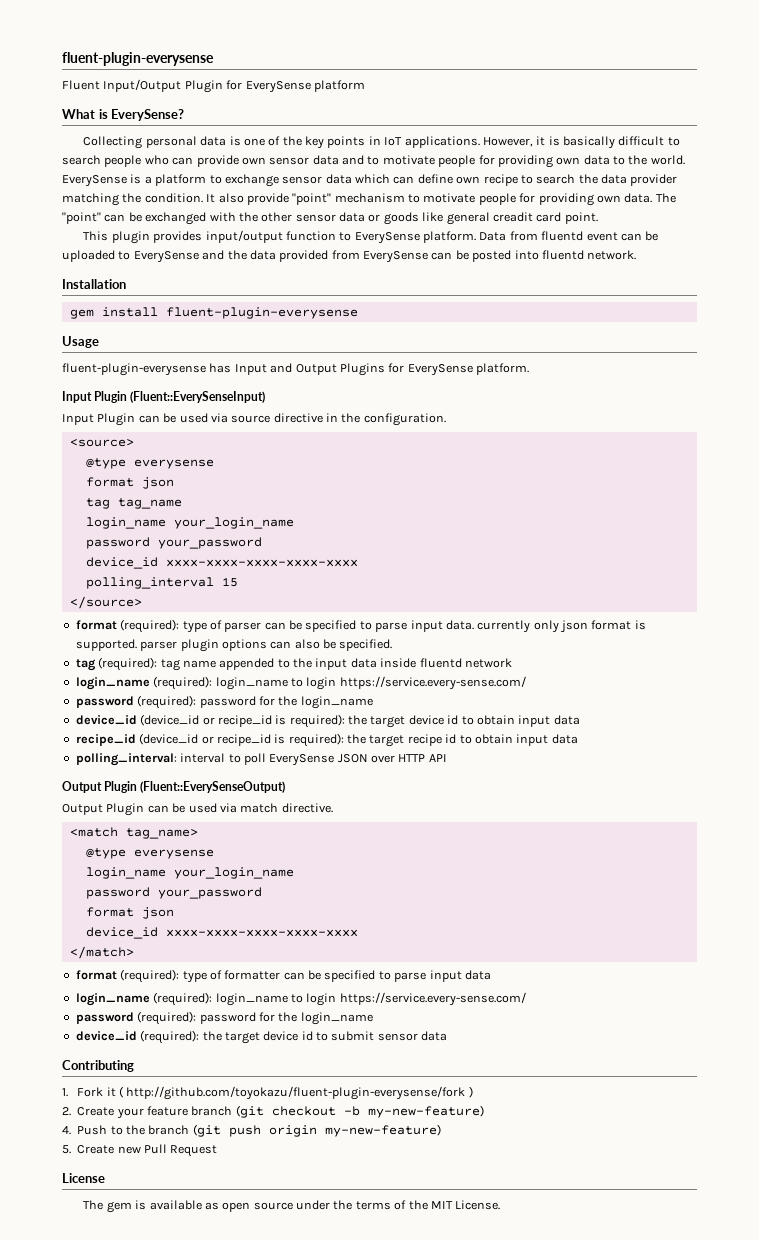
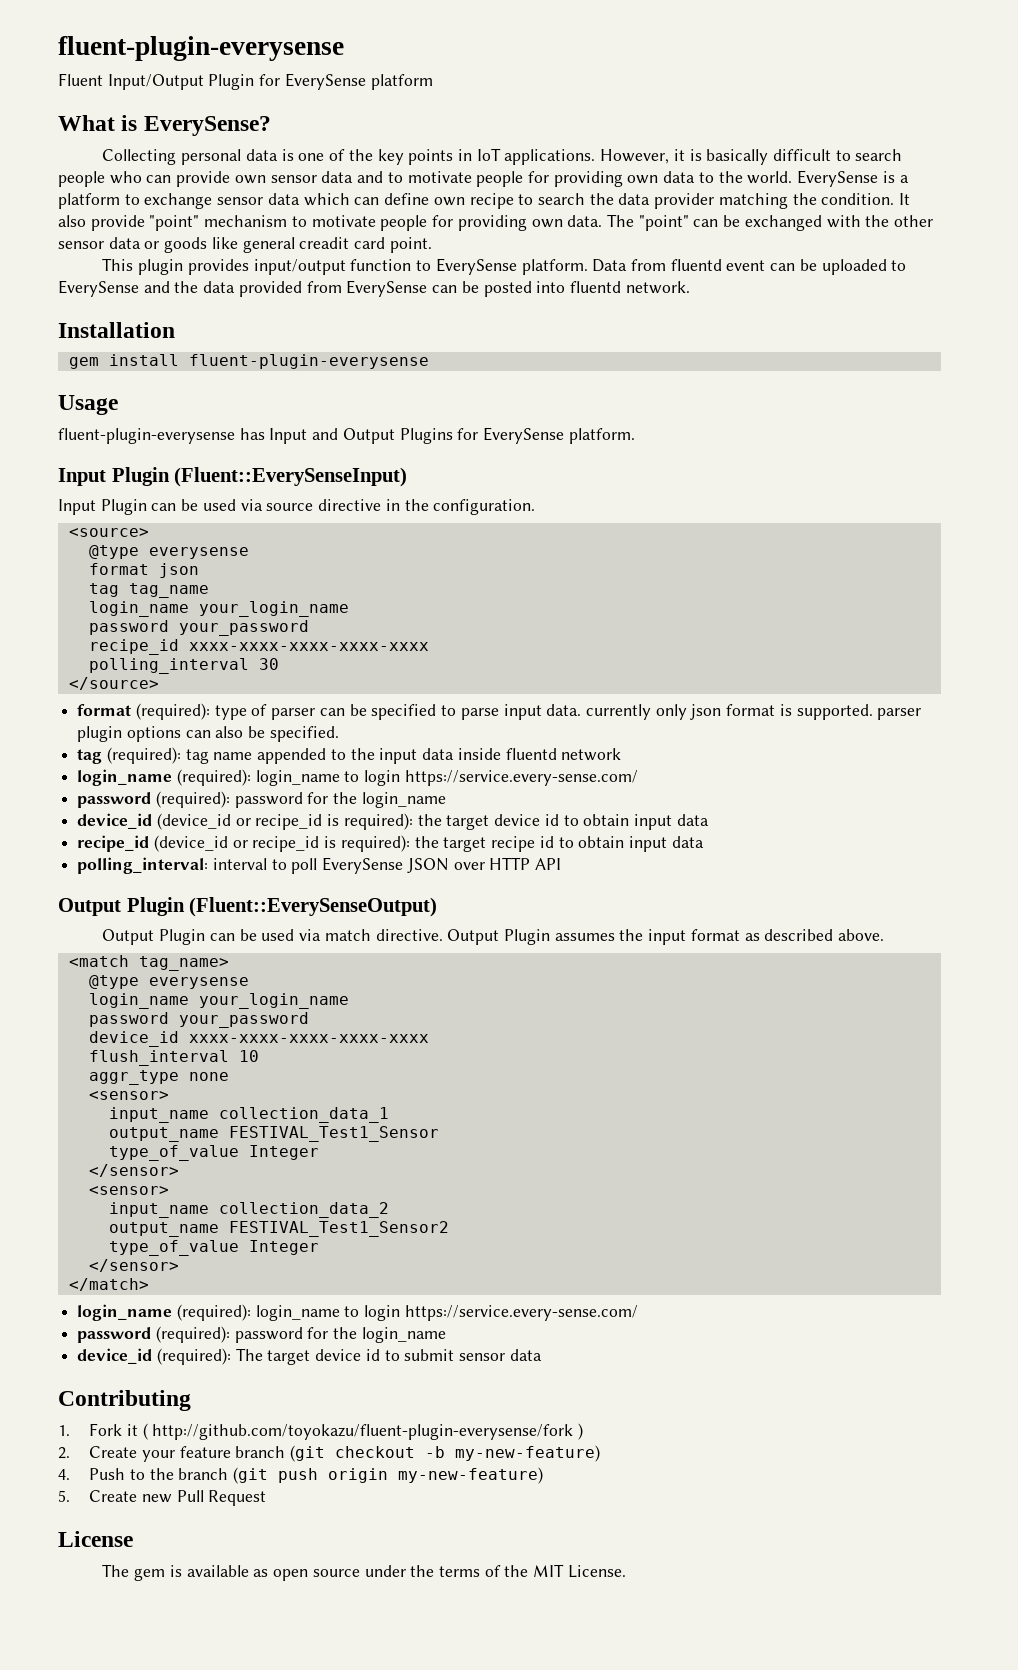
[85,557,158,569] device_id -> [88,639,179,655] recipe_id
[221,577,238,587] 15 -> [258,658,279,670] 30
(333, 808) none -> [447,929,885,945] Output Plugin assumes the input format as described above.
[85,907,174,919] [85,927,358,939] [69,946,134,959] [75,969,491,983] // format json // device_id xxxx-xxxx-xxxx-xxxx-xxxx // </match> // format (required): type of formatter can be specified to parse input data -> [88,1031,429,1047] [88,1050,259,1066] [88,1070,229,1085] [88,1091,169,1100] [108,1107,389,1123] [108,1126,439,1142] [108,1145,319,1161] [88,1164,179,1177] [88,1186,169,1195] [108,1202,389,1218] [108,1221,449,1237] [108,1240,319,1256] [88,1259,179,1272] [68,1278,149,1291] // device_id xxxx-xxxx-xxxx-xxxx-xxxx // flush_interval 10 // aggr_type none // <sensor> // input_name collection_data_1 // output_name FESTIVAL_Test1_Sensor // type_of_value Integer // </sensor> // <sensor> // input_name collection_data_2 // output_name FESTIVAL_Test1_Sensor2 // type_of_value Integer // </sensor> // </match>
[202,1031,222,1041] the -> [235,1348,263,1361] The

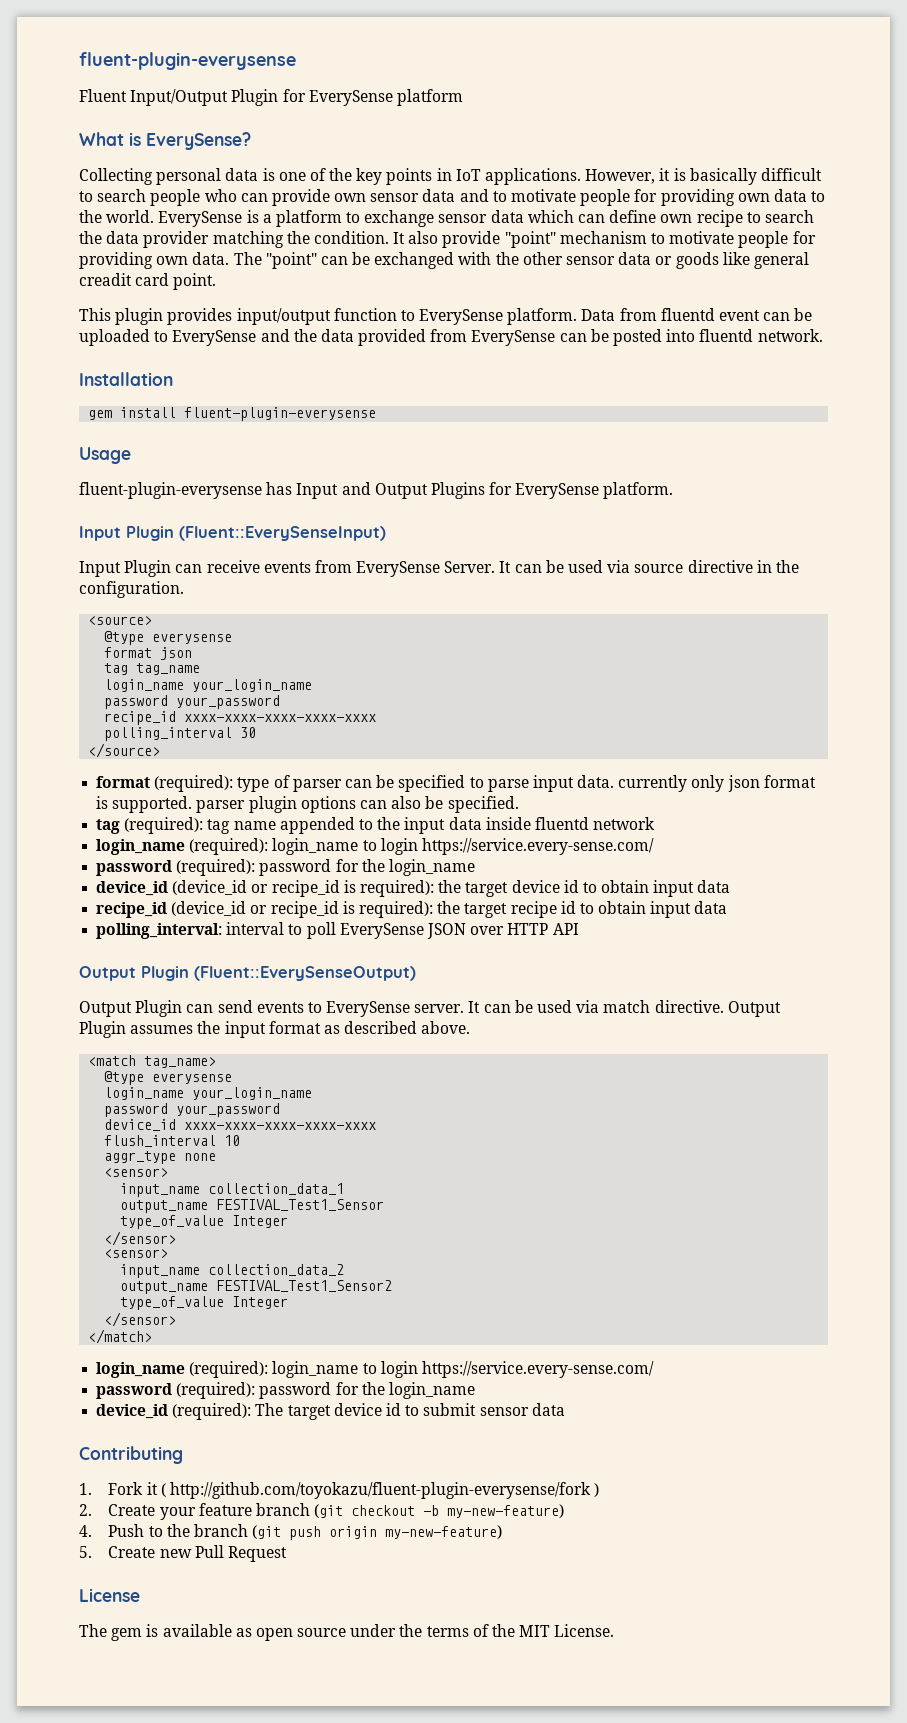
(177, 507) none -> [206,560,542,577] receive events from EverySense Server. It can
(235, 937) none -> [217,1000,511,1017] send events to EverySense server. It can

